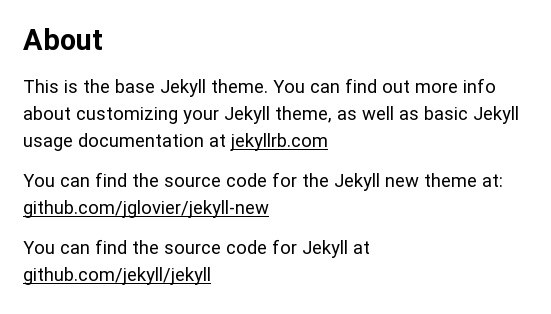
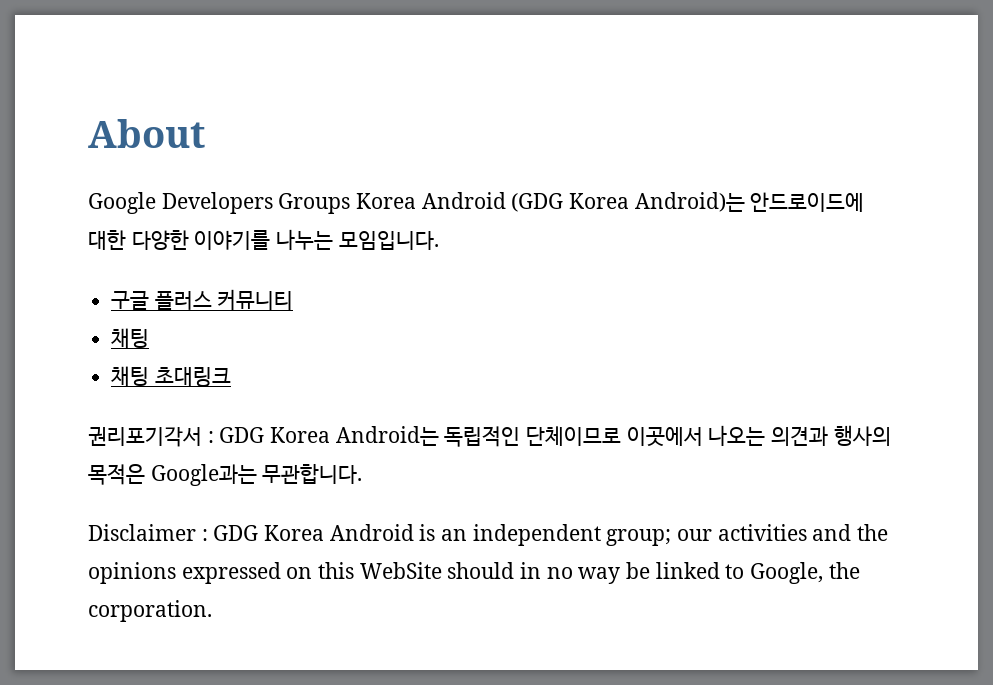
[23,78,496,97] [23,106,519,124] [23,133,328,151] [23,172,503,191] [23,200,269,218] [23,239,370,258] [23,267,211,285] This is the base Jekyll theme. You can find out more info about customizing your Jekyll theme, as well as basic Jekyll usage documentation at jekyllrb.com // You can find the source code for the Jekyll new theme at: github.com/jglovier/jekyll-new // You can find the source code for Jekyll at github.com/jekyll/jekyll -> [88,192,865,214] [88,229,439,250] [111,289,294,310] [111,328,150,348] [111,366,231,387] [88,425,891,447] [88,463,363,486] [88,524,889,546] [88,562,860,584] [88,600,212,622] Google Developers Groups Korea Android (GDG Korea Android)는 안드로이드에 대한 다양한 이야기를 나누는 모임입니다. // 구글 플러스 커뮤니티 // 채팅 // 채팅 초대링크 // 권리포기각서 : GDG Korea Android는 독립적인 단체이므로 이곳에서 나오는 의견과 행사의 목적은 Google과는 무관합니다. // Disclaimer : GDG Korea Android is an independent group; our activities and the opinions expressed on this WebSite should in no way be linked to Google, the corporation.

